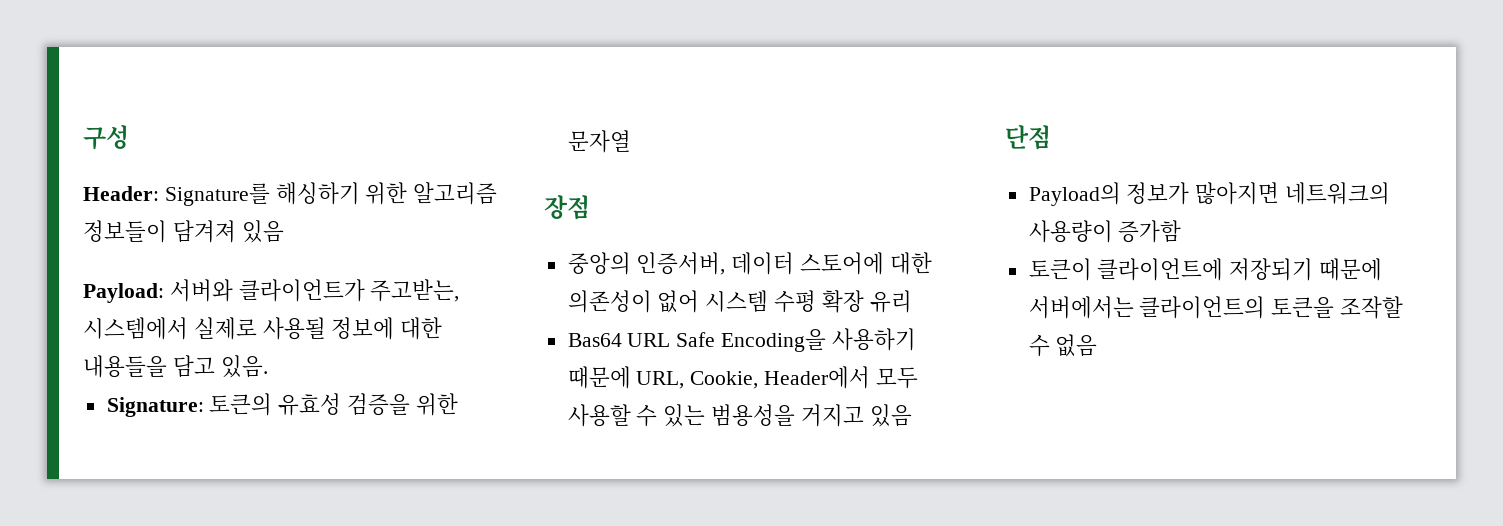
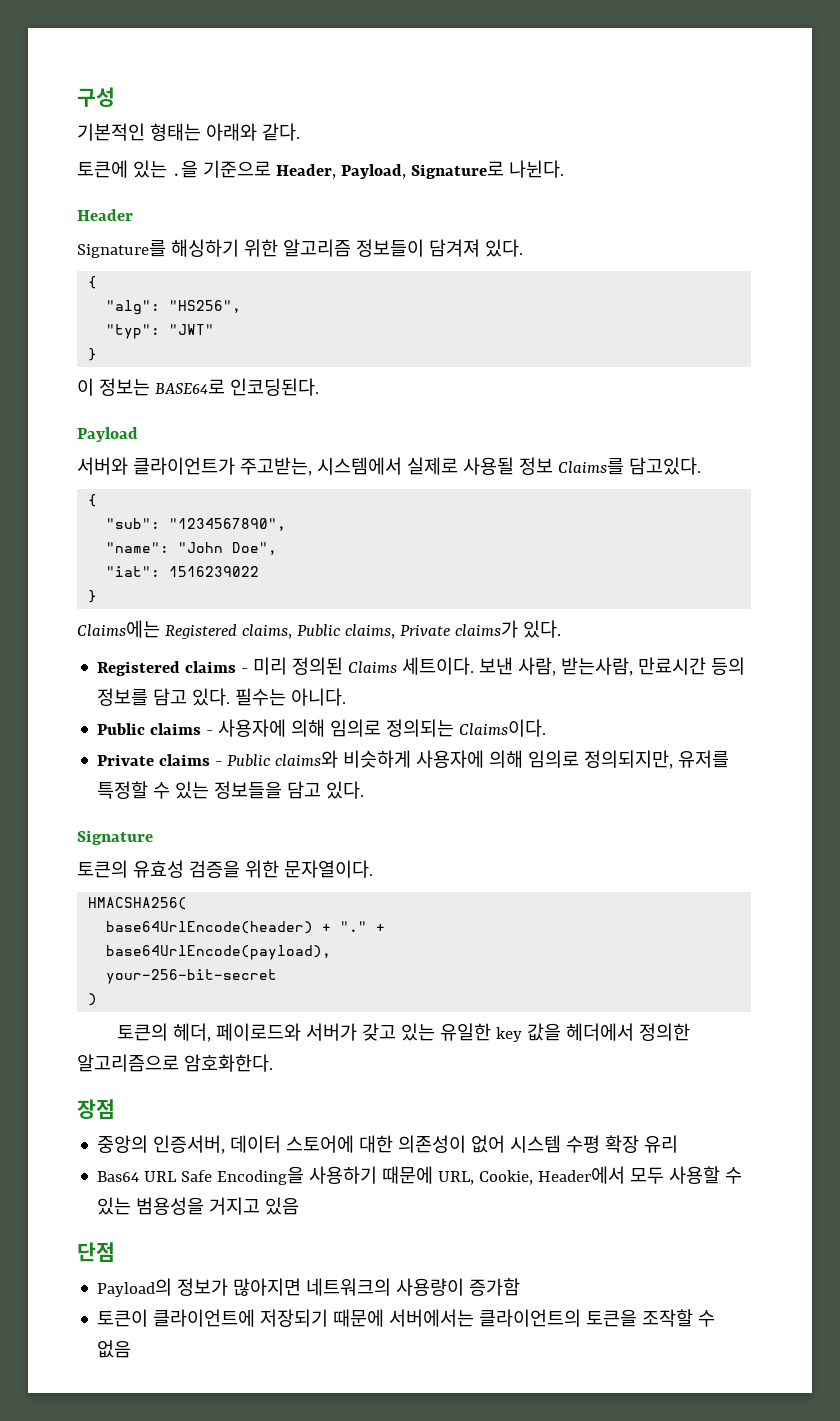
[83,186,159,201] Header: -> [77,123,300,141] [77,160,564,179] [77,209,133,221] 기본적인 형태는 아래와 같다. // 토큰에 있는 .을 기준으로 Header, Payload, Signature로 나뉜다. // Header //
[241,220,284,243] [83,283,164,303] 있음 // Payload: -> [484,239,523,257] [88,276,98,289] [106,300,242,315] [106,324,215,339] [88,348,98,361] [77,378,319,396] [77,427,138,442] 있다. // { // "alg": "HS256", // "typ": "JWT" // } // 이 정보는 BASE64로 인코딩된다. // Payload //
[331,317,443,340] [83,355,268,378] [106,393,458,417] [567,130,631,153] 정보에 대한 내용들을 담고 있음. // Signature: 토큰의 유효성 검증을 위한 문자열 -> [518,457,701,475] [88,494,98,507] [106,518,287,531] [106,542,278,555] [106,566,260,577] [88,590,98,603] [77,620,561,639] [97,657,746,676] [97,688,347,706] [97,719,547,737] [97,750,730,769] [97,781,365,799] [77,830,153,845] [77,860,373,878] [88,897,188,910] [106,921,386,934] [106,945,332,960] [106,969,278,984] [88,993,98,1006] [117,1023,691,1042] [77,1054,273,1072] 정보 Claims를 담고있다. // { // "sub": "1234567890", // "name": "John Doe", // "iat": 1516239022 // } // Claims에는 Registered claims, Public claims, Private claims가 있다. // Registered claims - 미리 정의된 Claims 세트이다. 보낸 사람, 받는사람, 만료시간 등의 정보를 담고 있다. 필수는 아니다. // Public claims - 사용자에 의해 임의로 정의되는 Claims이다. // Private claims - Public claims와 비슷하게 사용자에 의해 임의로 정의되지만, 유저를 특정할 수 있는 정보들을 담고 있다. // Signature // 토큰의 유효성 검증을 위한 문자열이다. // HMACSHA256( // base64UrlEncode(header) + "." + // base64UrlEncode(payload), // your-256-bit-secret // ) // 토큰의 헤더, 페이로드와 서버가 갖고 있는 유일한 key 값을 헤더에서 정의한 알고리즘으로 암호화한다.

